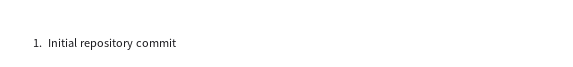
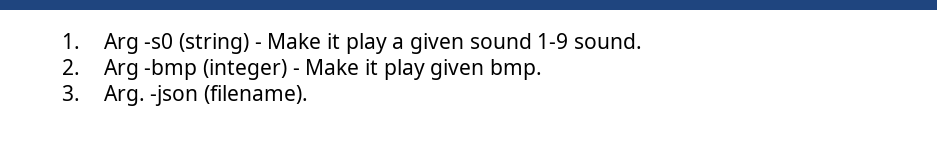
[48,38,177,50] Initial repository commit -> [103,33,642,54] [62,59,542,80] [62,85,308,106] Arg -s0 (string) - Make it play a given sound 1-9 sound. // 2. Arg -bmp (integer) - Make it play given bmp. // 3. Arg. -json (filename).

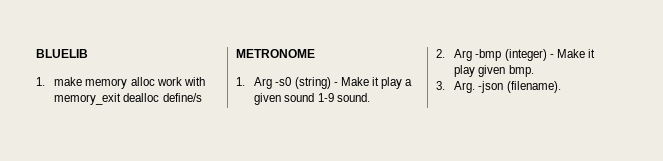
(62, 41) none -> [36,49,88,58] [36,77,205,89] [54,93,202,105] [236,49,315,58] BLUELIB // 1. make memory alloc work with memory_exit dealloc define/s // METRONOME //

